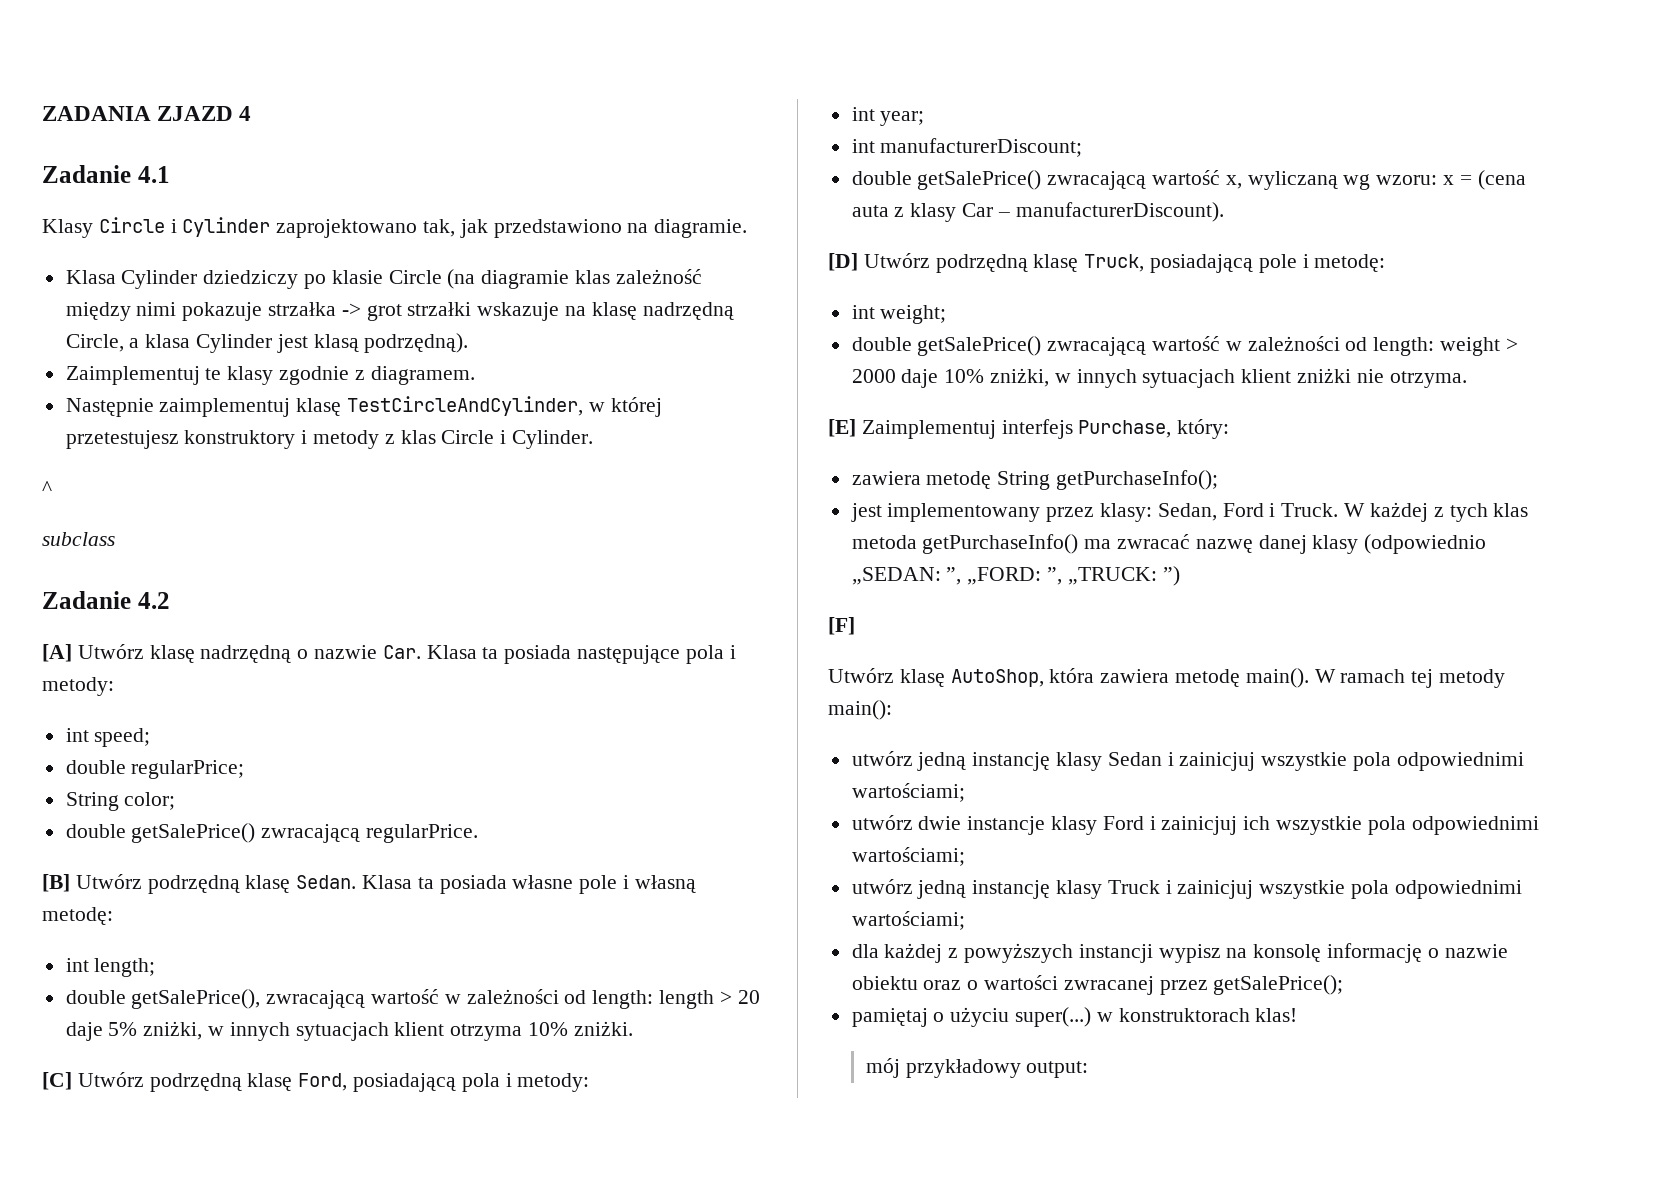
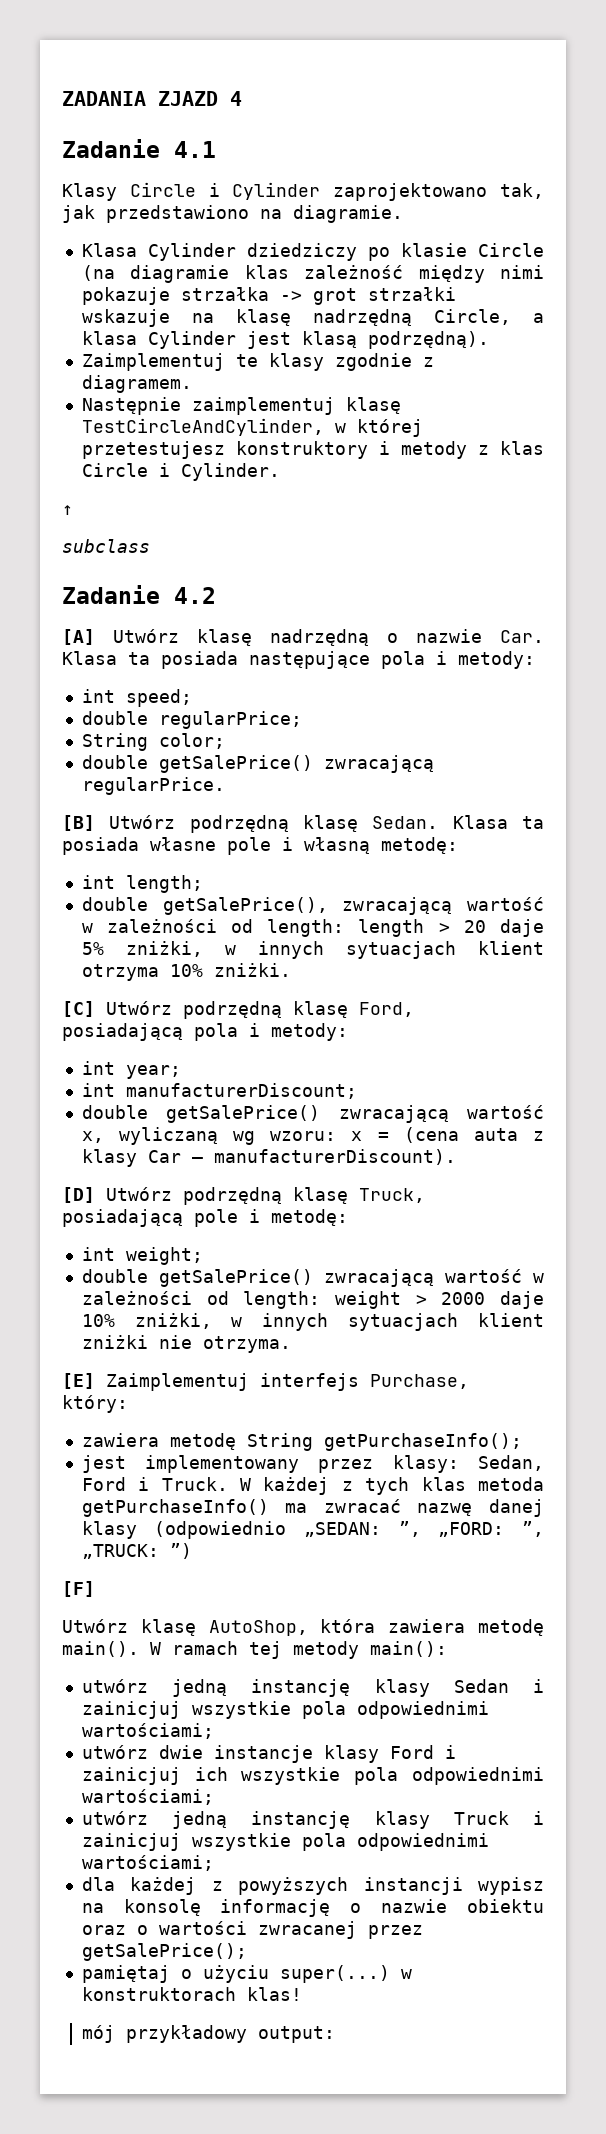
[42,481,52,495] ^ -> [62,505,73,515] ↑

